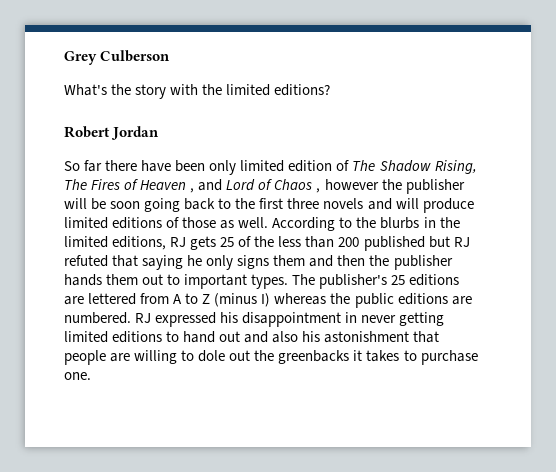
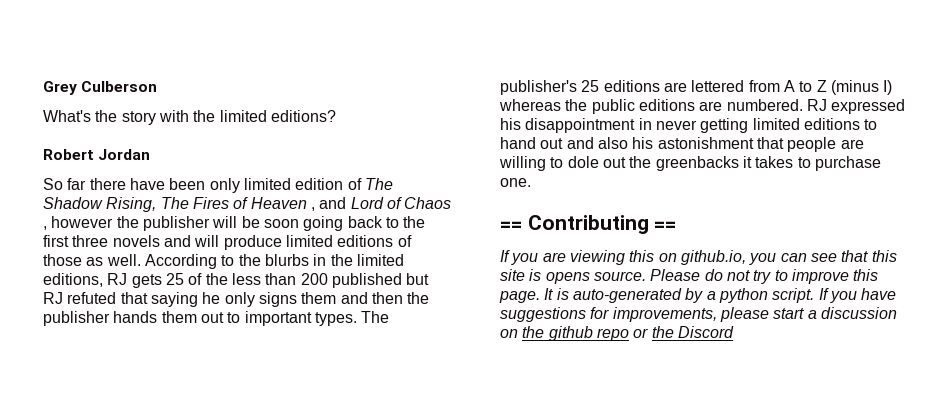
(91, 376) none -> [500,215,677,234] [500,250,897,265] [500,269,879,284] [499,288,897,303] [500,307,897,322] [500,326,734,341] // == Contributing == // If you are viewing this on github.io, you can see that this site is opens source. Please do not try to improve this page. It is auto-generated by a python script. If you have suggestions for improvements, please start a discussion on the github repo or the Discord

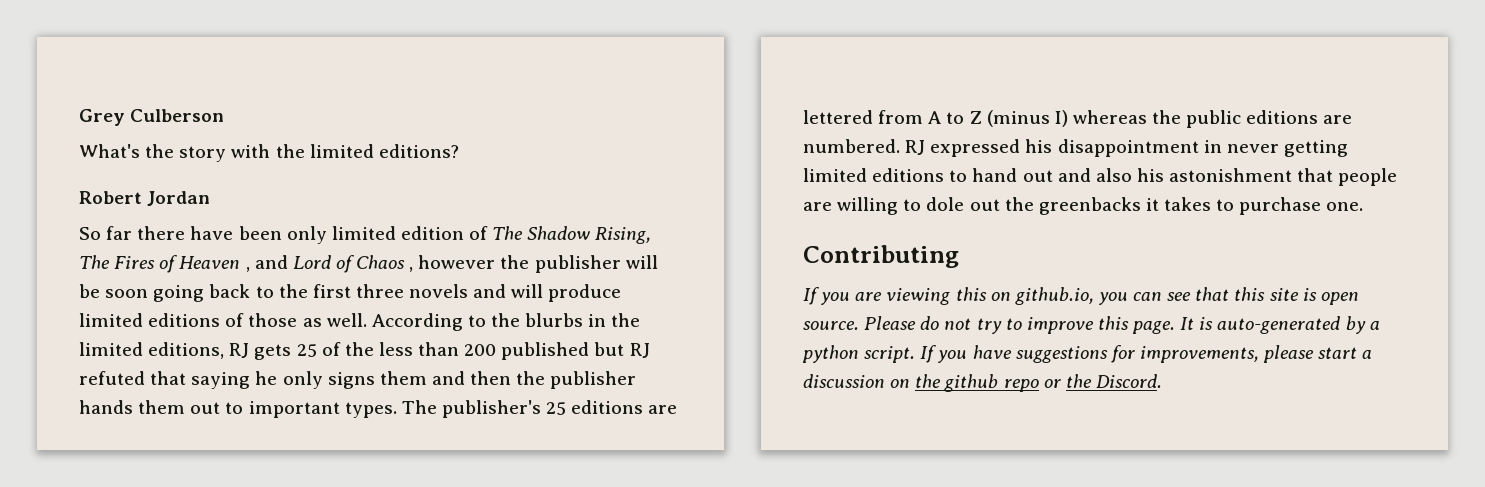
[500,221,522,230] == -> (1364, 206) none
[654,221,677,230] == -> (959, 256) none
[545,272,590,284] opens -> [1320,292,1359,305] open
[677,326,734,338] Discord -> [1095,374,1162,388] Discord.

